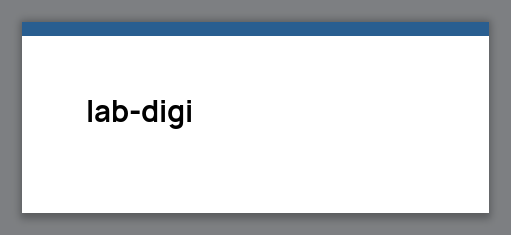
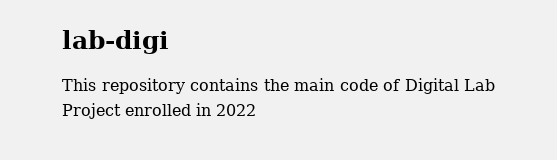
(193, 114) none -> [62,78,495,94] [62,103,256,119] // This repository contains the main code of Digital Lab Project enrolled in 2022

